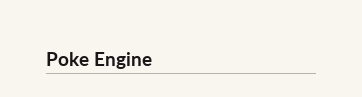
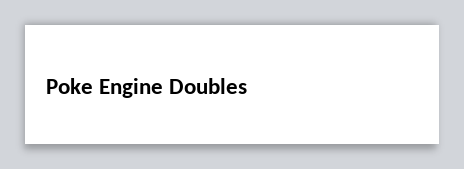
(152, 60) none -> [169,78,248,94] Doubles

